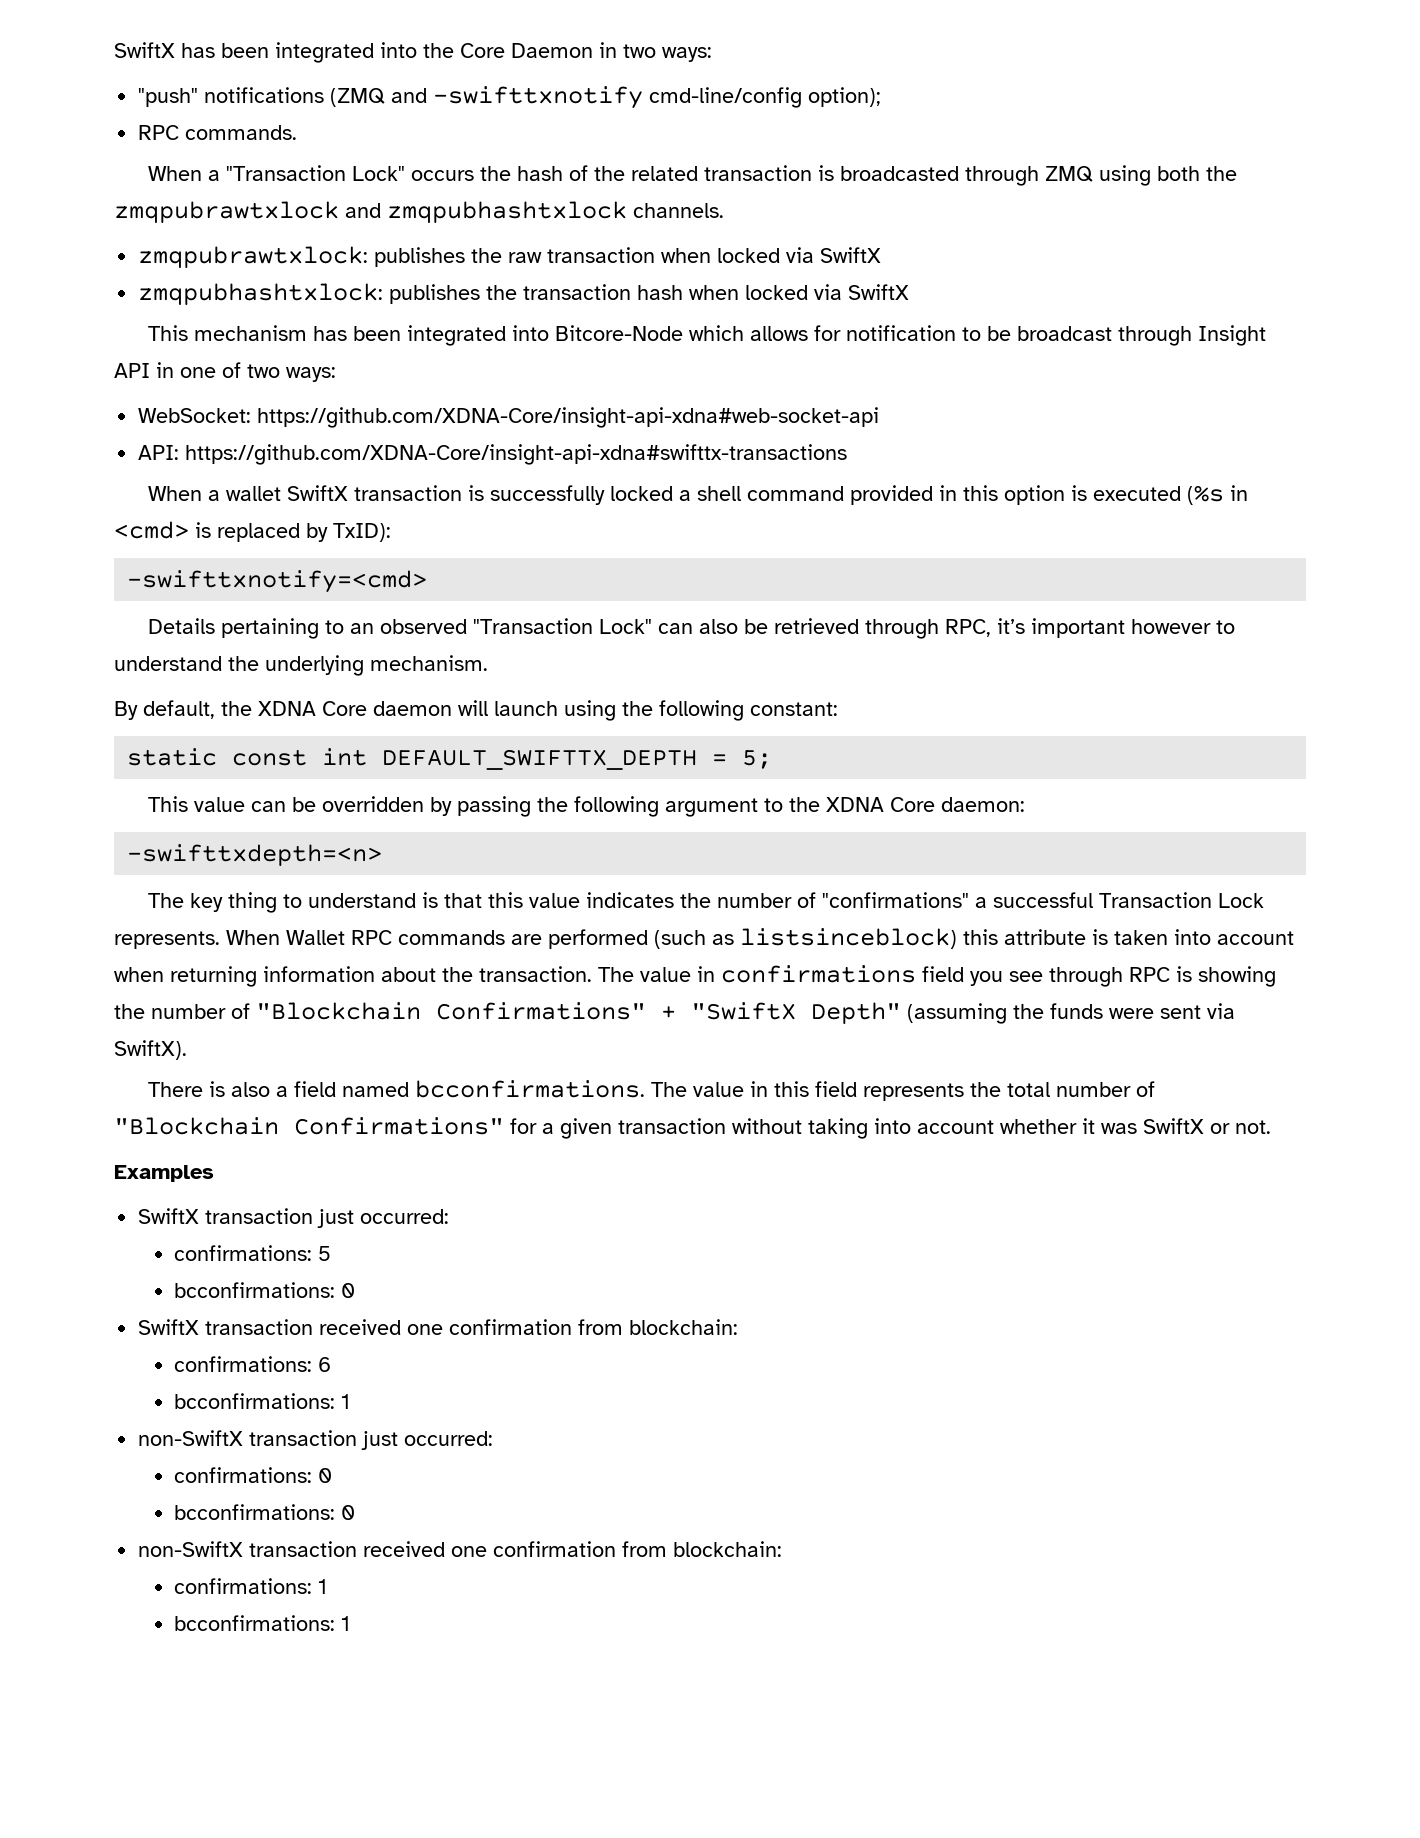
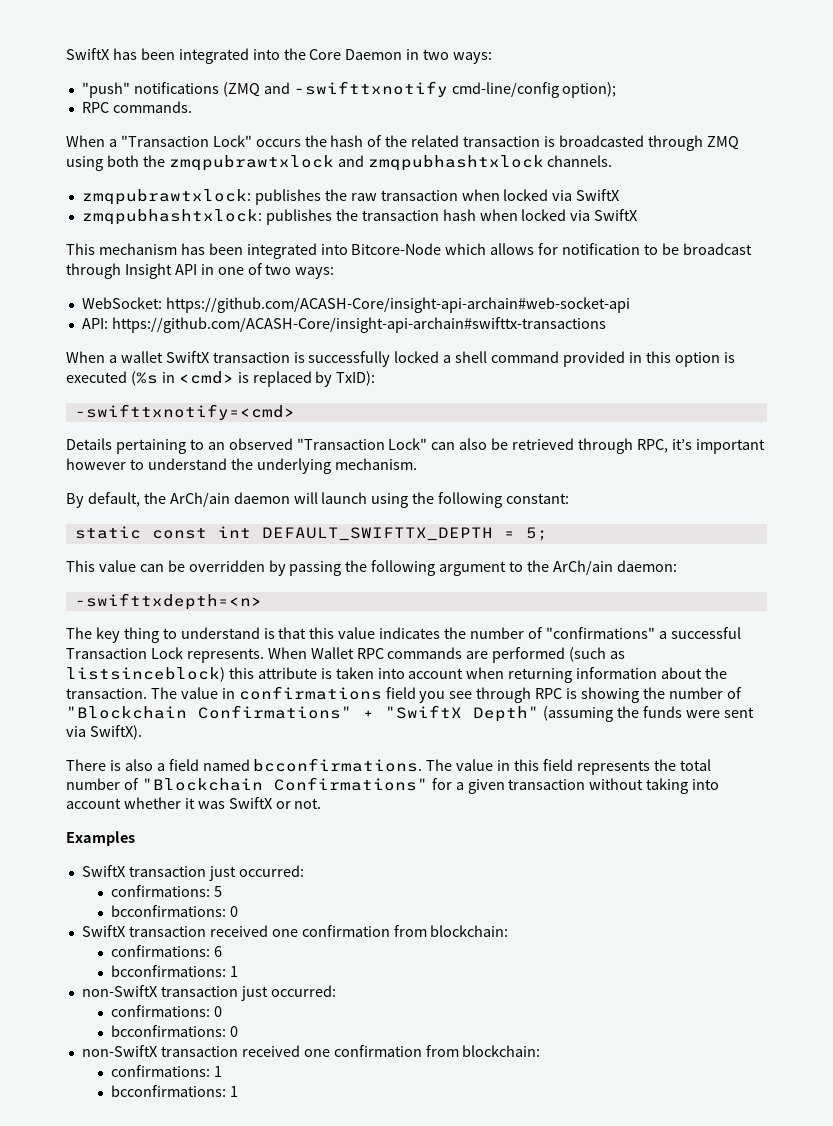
[257,407,880,428] https://github.com/XDNA-Core/insight-api-xdna#web-socket-api -> [165,297,630,313] https://github.com/ACASH-Core/insight-api-archain#web-socket-api
[185,444,848,465] https://github.com/XDNA-Core/insight-api-xdna#swifttx-transactions -> [111,317,606,333] https://github.com/ACASH-Core/insight-api-archain#swifttx-transactions
[258,701,367,716] XDNA Core -> [169,492,230,507] ArCh/ain
[826,797,936,812] XDNA Core -> [552,560,613,575] ArCh/ain

